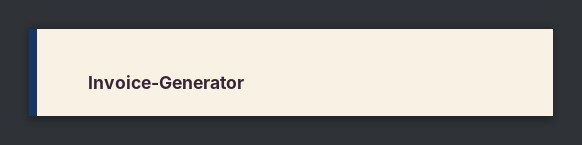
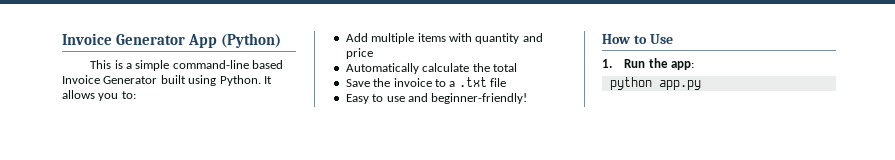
[88,75,244,89] Invoice-Generator -> [62,33,282,48] [90,60,284,71] [62,75,272,86] [62,90,136,101] [345,33,543,44] [345,48,373,59] [345,63,517,74] [345,77,506,87] [345,93,528,104] [602,34,673,44] [602,58,695,70] [609,77,701,90] Invoice Generator App (Python) // This is a simple command-line based Invoice Generator built using Python. It allows you to: // Add multiple items with quantity and price // Automatically calculate the total // Save the invoice to a .txt file // Easy to use and beginner-friendly! // How to Use // 1. Run the app: // python app.py

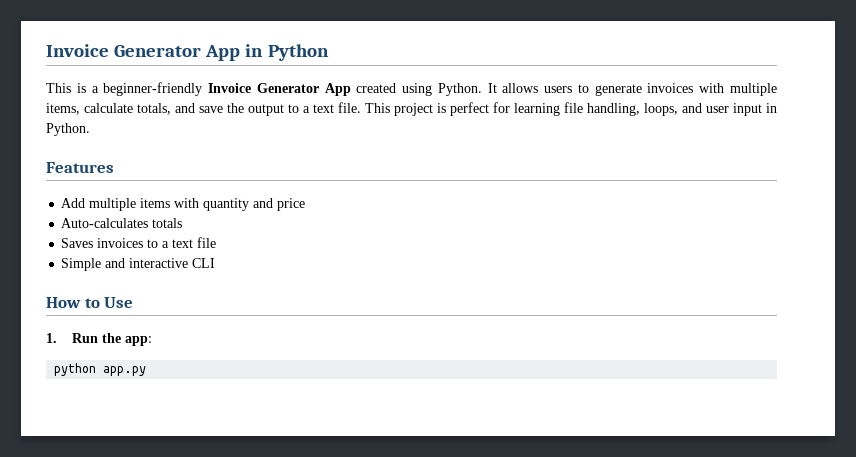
[62,33,282,48] Invoice Generator App (Python) -> [46,44,329,61] Invoice Generator App in Python
[135,60,284,71] [62,75,272,86] [62,90,136,101] simple command-line based Invoice Generator built using Python. It allows you to: -> [103,82,777,96] [46,102,777,116] [46,123,90,136] [46,162,114,173] beginner-friendly Invoice Generator App created using Python. It allows users to generate invoices with multiple items, calculate totals, and save the output to a text file. This project is perfect for learning file handling, loops, and user input in Python. // Features
[345,63,517,74] [345,77,487,87] Automatically calculate the total // Save the invoice to a .txt -> [61,218,183,228] [61,238,194,248] Auto-calculates totals // Saves invoices to a text
[345,93,528,104] Easy to use and beginner-friendly! -> [61,258,216,271] Simple and interactive CLI

